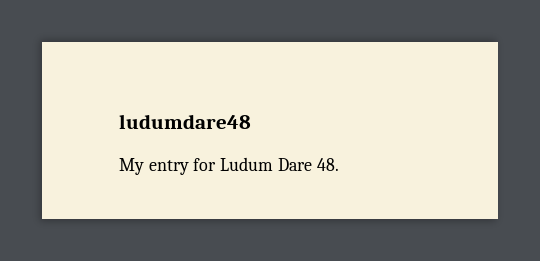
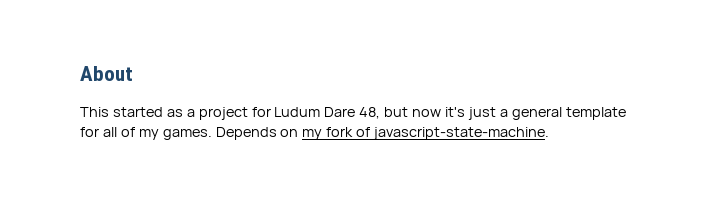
[119,114,251,129] [119,157,339,175] ludumdare48 // My entry for Ludum Dare 48. -> [80,66,133,81] [80,107,626,120] [80,127,550,140] About // This started as a project for Ludum Dare 48, but now it's just a general template for all of my games. Depends on my fork of javascript-state-machine.

